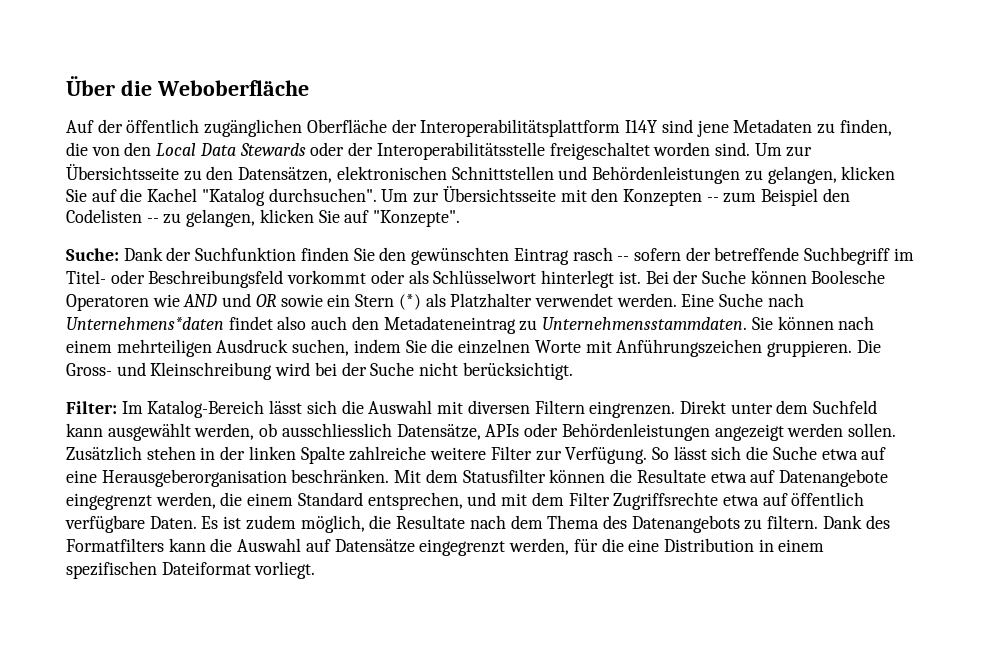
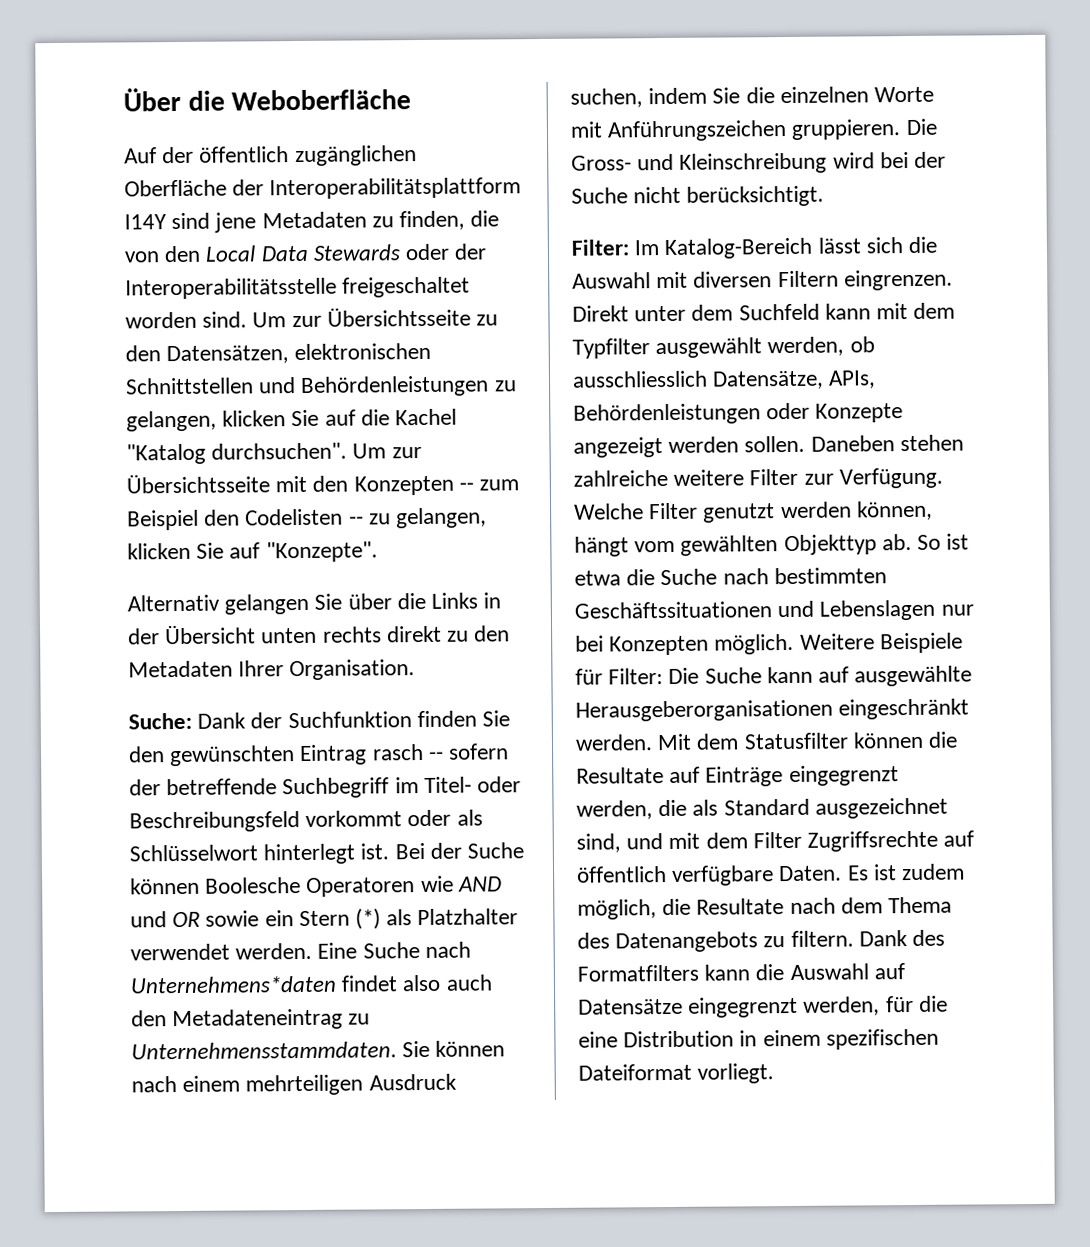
(461, 218) none -> [127,592,502,615] [128,624,511,645] [128,659,416,681] // Alternativ gelangen Sie über die Links in der Übersicht unten rechts direkt zu den Metadaten Ihrer Organisation.
(103, 430) none -> [876,302,956,320] [572,338,650,359] mit dem Typfilter
[485,423,896,441] [66,446,345,464] APIs oder Behördenleistungen angezeigt werden sollen. Zusätzlich stehen in der linken Spalte -> [828,370,877,389] [573,402,904,425] [573,434,964,458] APIs, Behördenleistungen oder Konzepte angezeigt werden sollen. Daneben stehen
[651,446,887,460] [66,469,390,487] So lässt sich die Suche etwa auf eine Herausgeberorganisation beschränken. -> [574,500,933,523] [574,533,970,557] [574,567,887,586] [574,599,974,621] [575,632,963,656] [575,665,973,687] [575,698,970,722] [575,734,653,751] Welche Filter genutzt werden können, hängt vom gewählten Objekttyp ab. So ist etwa die Suche nach bestimmten Geschäftssituationen und Lebenslagen nur bei Konzepten möglich. Weitere Beispiele für Filter: Die Suche kann auf ausgewählte Herausgeberorganisationen eingeschränkt werden.
[710,469,888,487] [66,492,463,510] etwa auf Datenangebote eingegrenzt werden, die einem Standard entsprechen, -> [669,765,899,787] [576,797,948,820] [576,833,621,853] auf Einträge eingegrenzt werden, die als Standard ausgezeichnet sind,
[722,495,759,506] etwa -> (939, 841) none

